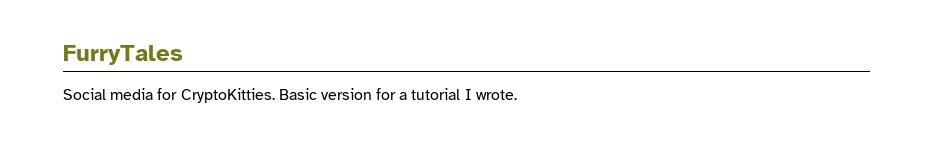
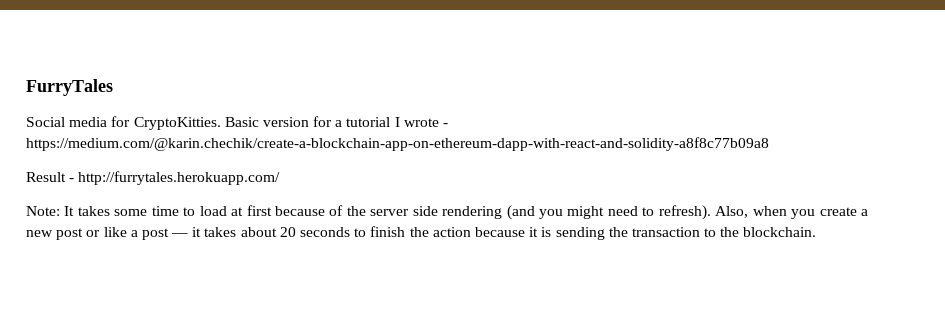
[475,90,517,100] wrote. -> [403,118,449,127] [26,137,769,151] [26,171,281,185] [26,205,869,220] [26,226,817,240] wrote - https://medium.com/@karin.chechik/create-a-blockchain-app-on-ethereum-dapp-with-react-and-solidity-a8f8c77b09a8 // Result - http://furrytales.herokuapp.com/ // Note: It takes some time to load at first because of the server side rendering (and you might need to refresh). Also, when you create a new post or like a post — it takes about 20 seconds to finish the action because it is sending the transaction to the blockchain.

